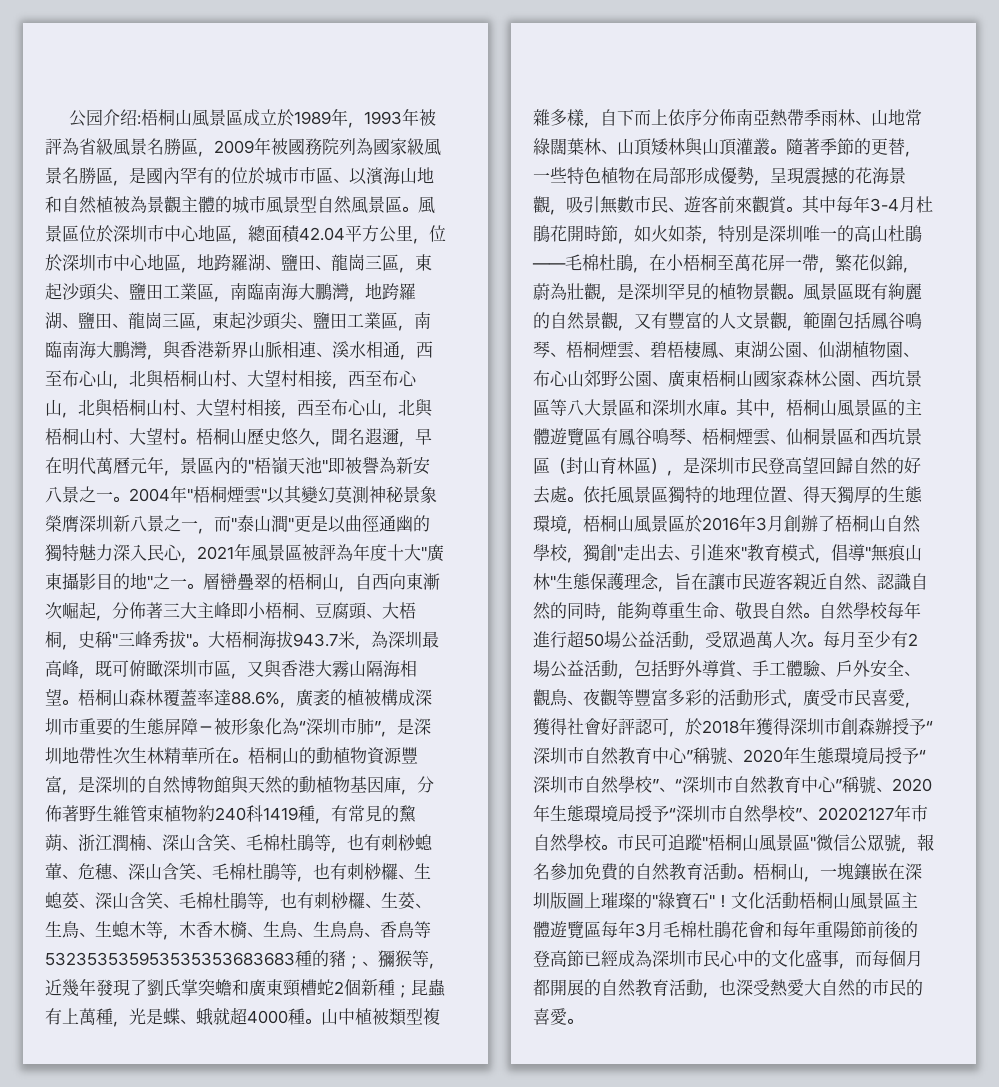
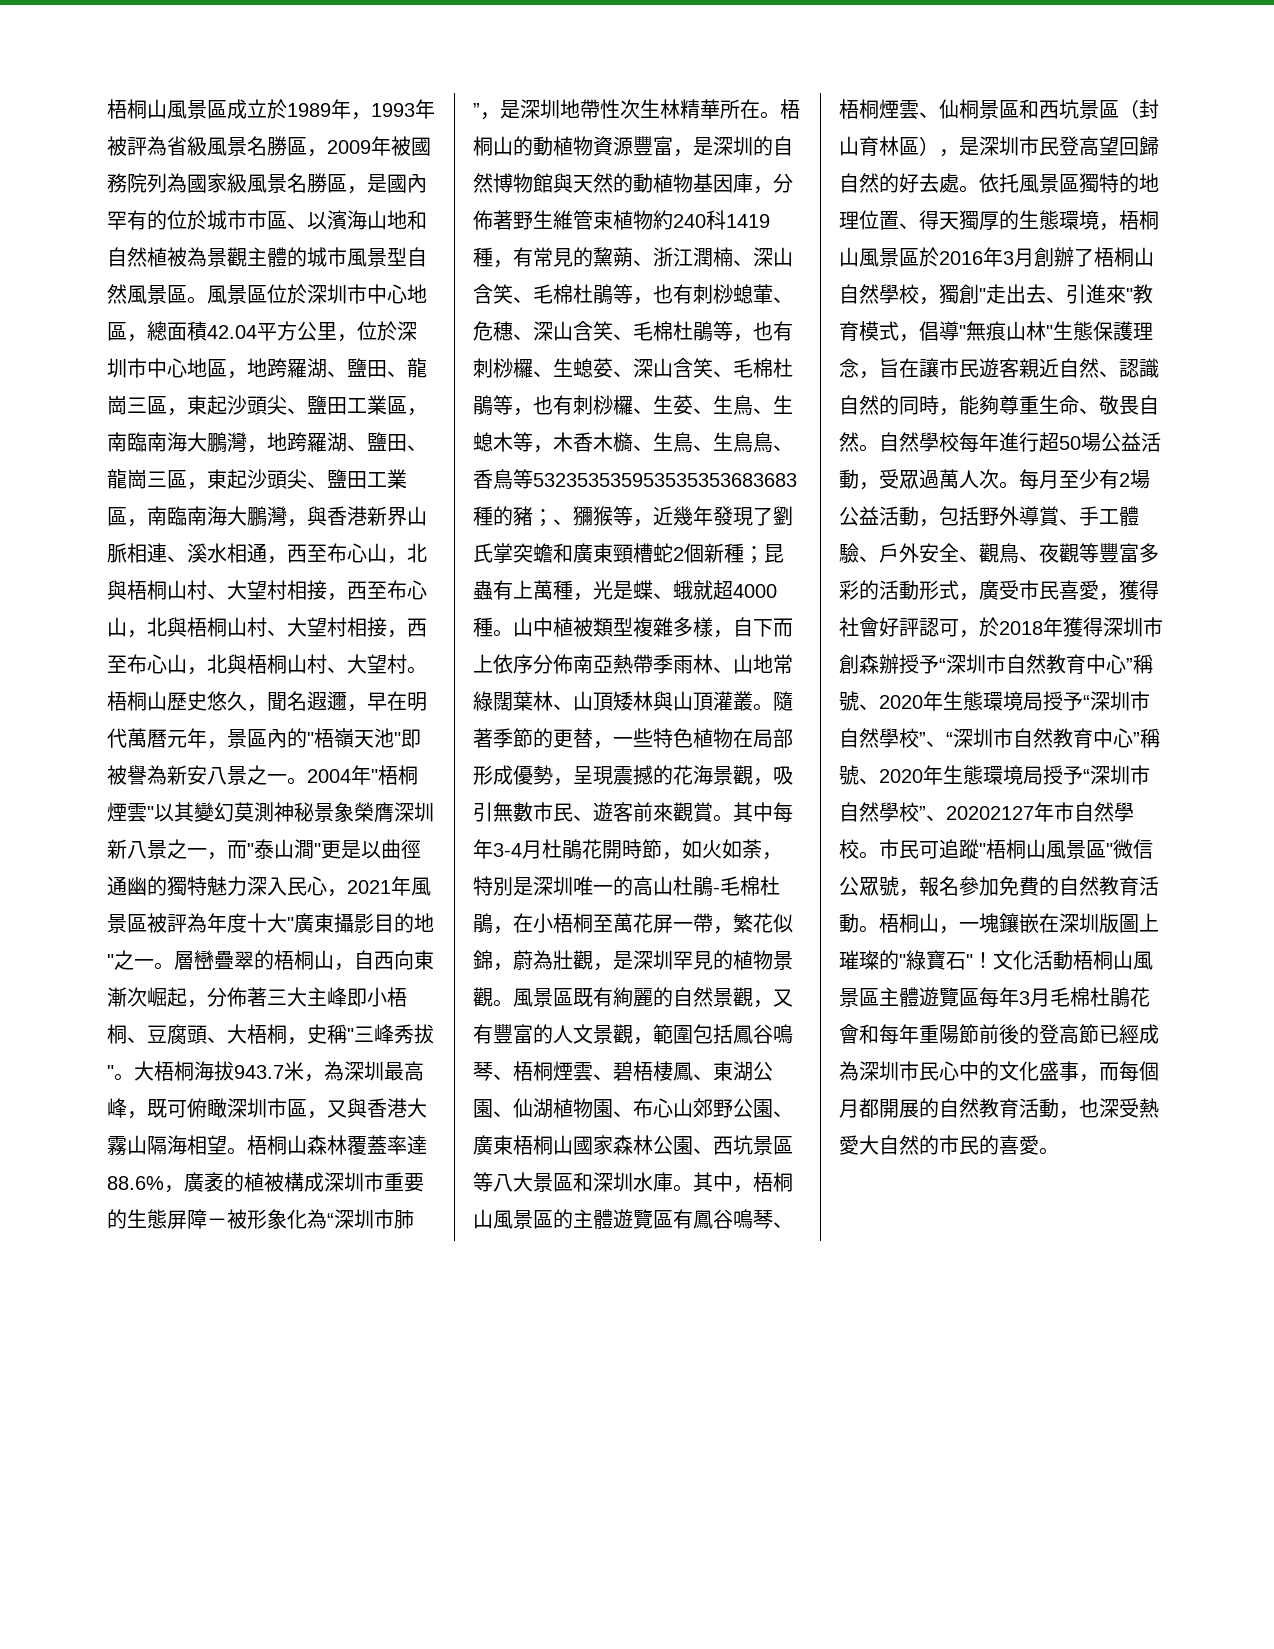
[68,109,141,127] 公园介绍: -> (107, 109) none
[532,263,566,269] —— -> [713,887,720,894] -

